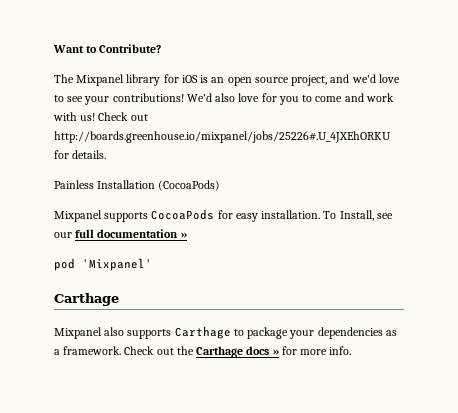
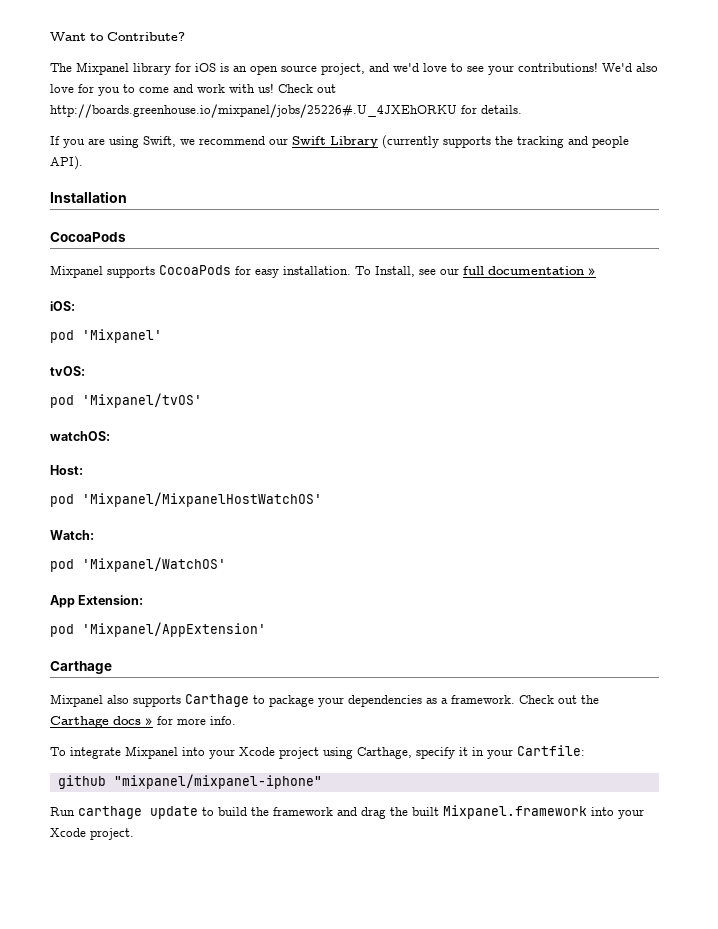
[54,180,94,189] Painless -> [50,135,629,149] [50,156,83,170] If you are using Swift, we recommend our Swift Library (currently supports the tracking and people API). //
[158,180,221,191] (CocoaPods) -> [50,232,126,242] // CocoaPods
(187, 235) none -> [50,301,75,311] // iOS:
(152, 264) none -> [50,366,85,376] [50,393,202,408] [50,431,110,441] [50,465,83,475] [50,492,322,507] [50,530,94,540] [50,557,226,572] [50,595,144,608] [50,622,266,637] // tvOS: // pod 'Mixpanel/tvOS' // watchOS: // Host: // pod 'Mixpanel/MixpanelHostWatchOS' // Watch: // pod 'Mixpanel/WatchOS' // App Extension: // pod 'Mixpanel/AppExtension'
(352, 350) none -> [50,745,585,759] [57,774,322,789] [50,805,644,819] [50,828,134,840] // To integrate Mixpanel into your Xcode project using Carthage, specify it in your Cartfile: // github "mixpanel/mixpanel-iphone" // Run carthage update to build the framework and drag the built Mixpanel.framework into your Xcode project.

